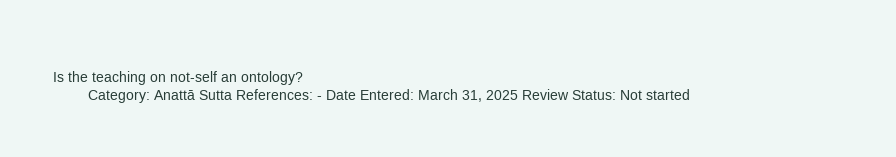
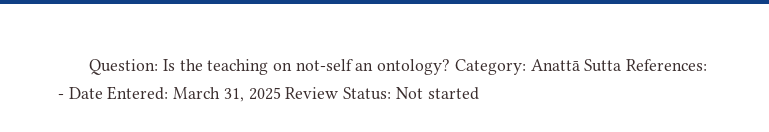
(53, 77) none -> [89,59,159,75] Question:
(303, 78) // -> (451, 67) none

